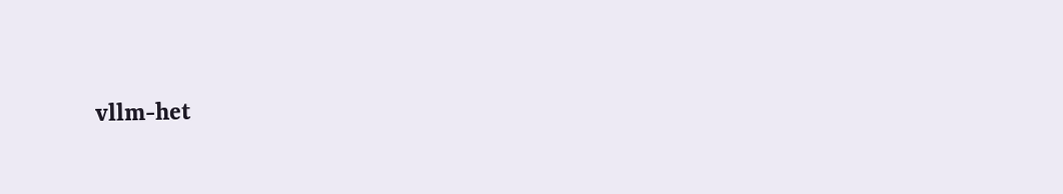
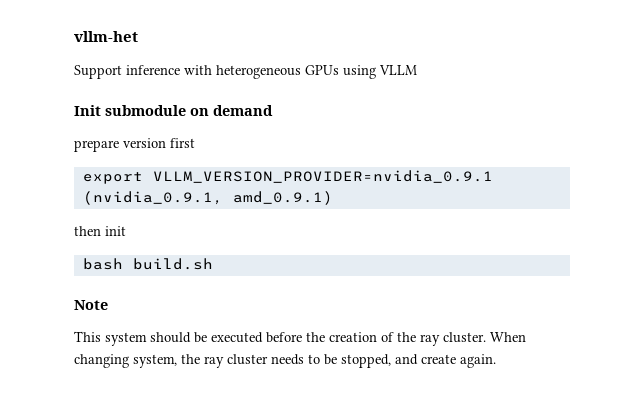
(192, 111) none -> [74,65,417,79] [74,105,273,116] [74,138,195,152] [82,170,493,184] [82,191,333,205] [74,226,126,236] [82,258,213,270] [74,300,108,310] [74,331,526,346] [74,354,496,368] // Support inference with heterogeneous GPUs using VLLM // Init submodule on demand // prepare version first // export VLLM_VERSION_PROVIDER=nvidia_0.9.1 (nvidia_0.9.1, amd_0.9.1) // then init // bash build.sh // Note // This system should be executed before the creation of the ray cluster. When changing system, the ray cluster needs to be stopped, and create again.

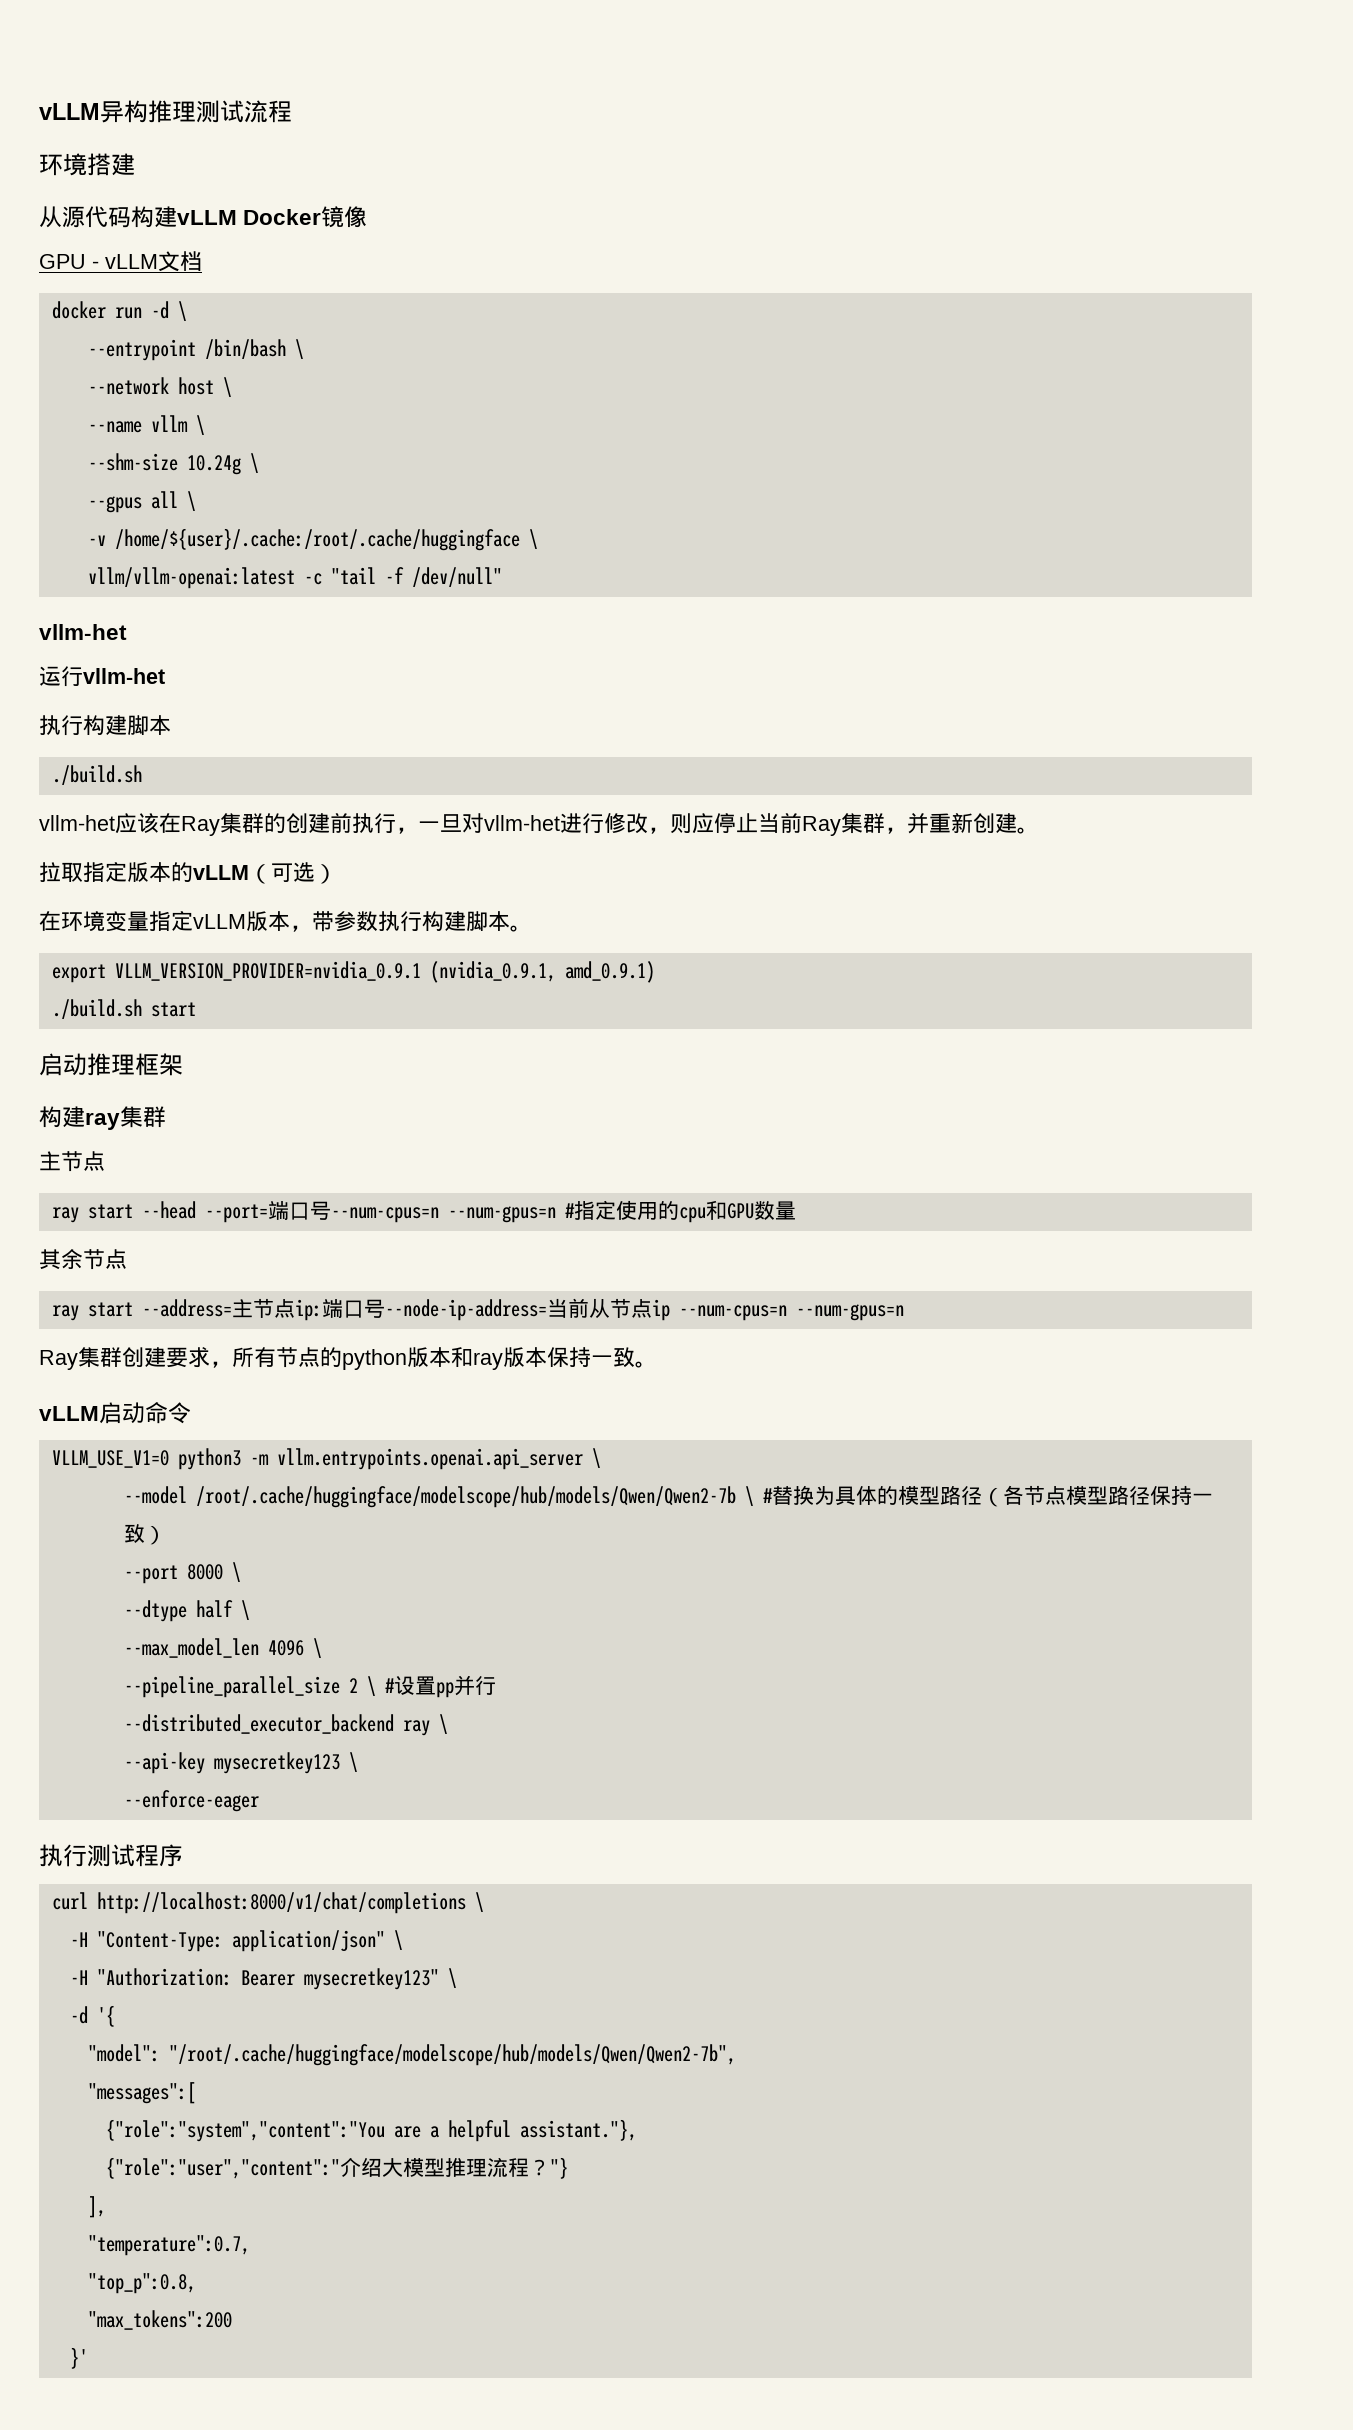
[74,31,138,42] [74,65,417,79] [74,105,273,116] [74,138,195,152] [82,170,493,184] [82,191,333,205] [74,226,126,236] [82,258,213,270] [74,300,108,310] [74,331,526,346] [74,354,496,368] vllm-het // Support inference with heterogeneous GPUs using VLLM // Init submodule on demand // prepare version first // export VLLM_VERSION_PROVIDER=nvidia_0.9.1 (nvidia_0.9.1, amd_0.9.1) // then init // bash build.sh // Note // This system should be executed before the creation of the ray cluster. When changing system, the ray cluster needs to be stopped, and create again. -> [39,100,292,123] [39,153,135,176] [39,206,368,228] [39,251,202,272] [51,301,187,321] [87,339,304,361] [87,377,232,397] [87,415,205,435] [87,453,259,475] [87,491,196,513] [87,528,538,551] [87,567,502,589] [39,624,127,640] [39,666,165,687] [39,715,171,736] [51,765,142,785] [39,812,1039,836] [39,862,337,884] [39,911,532,932] [51,961,655,983] [51,999,196,1019] [39,1053,183,1076] [39,1106,166,1130] [39,1151,105,1172] [51,1200,796,1223] [39,1249,127,1270] [51,1298,904,1321] [39,1347,657,1370] [39,1402,191,1424] [51,1448,601,1470] [123,1485,1213,1508] [123,1524,166,1545] [123,1562,241,1584] [123,1600,250,1622] [123,1638,322,1658] [123,1675,496,1698] [123,1714,448,1736] [123,1752,358,1774] [123,1790,259,1812] [39,1844,183,1867] [51,1892,484,1914] [69,1930,403,1952] [69,1968,457,1990] [69,2005,115,2027] [87,2044,736,2066] [87,2082,196,2104] [105,2119,637,2142] [105,2157,568,2179] [87,2196,106,2218] [87,2235,250,2256] [87,2273,196,2294] [87,2310,232,2330] [69,2347,88,2369] vLLM异构推理测试流程 // 环境搭建 // 从源代码构建vLLM Docker镜像 // GPU - vLLM文档 // docker run -d \ // --entrypoint /bin/bash \ // --network host \ // --name vllm \ // --shm-size 10.24g \ // --gpus all \ // -v /home/${user}/.cache:/root/.cache/huggingface \ // vllm/vllm-openai:latest -c "tail -f /dev/null" // vllm-het // 运行vllm-het // 执行构建脚本 // ./build.sh // vllm-het应该在Ray集群的创建前执行，一旦对vllm-het进行修改，则应停止当前Ray集群，并重新创建。 // 拉取指定版本的vLLM（可选） // 在环境变量指定vLLM版本，带参数执行构建脚本。 // export VLLM_VERSION_PROVIDER=nvidia_0.9.1 (nvidia_0.9.1, amd_0.9.1) // ./build.sh start // 启动推理框架 // 构建ray集群 // 主节点 // ray start --head --port=端口号--num-cpus=n --num-gpus=n #指定使用的cpu和GPU数量 // 其余节点 // ray start --address=主节点ip:端口号--node-ip-address=当前从节点ip --num-cpus=n --num-gpus=n // Ray集群创建要求，所有节点的python版本和ray版本保持一致。 // vLLM启动命令 // VLLM_USE_V1=0 python3 -m vllm.entrypoints.openai.api_server \ // --model /root/.cache/huggingface/modelscope/hub/models/Qwen/Qwen2-7b \ #替换为具体的模型路径（各节点模型路径保持一致） // --port 8000 \ // --dtype half \ // --max_model_len 4096 \ // --pipeline_parallel_size 2 \ #设置pp并行 // --distributed_executor_backend ray \ // --api-key mysecretkey123 \ // --enforce-eager // 执行测试程序 // curl http://localhost:8000/v1/chat/completions \ // -H "Content-Type: application/json" \ // -H "Authorization: Bearer mysecretkey123" \ // -d '{ // "model": "/root/.cache/huggingface/modelscope/hub/models/Qwen/Qwen2-7b", // "messages":[ // {"role":"system","content":"You are a helpful assistant."}, // {"role":"user","content":"介绍大模型推理流程？"} // ], // "temperature":0.7, // "top_p":0.8, // "max_tokens":200 // }'

